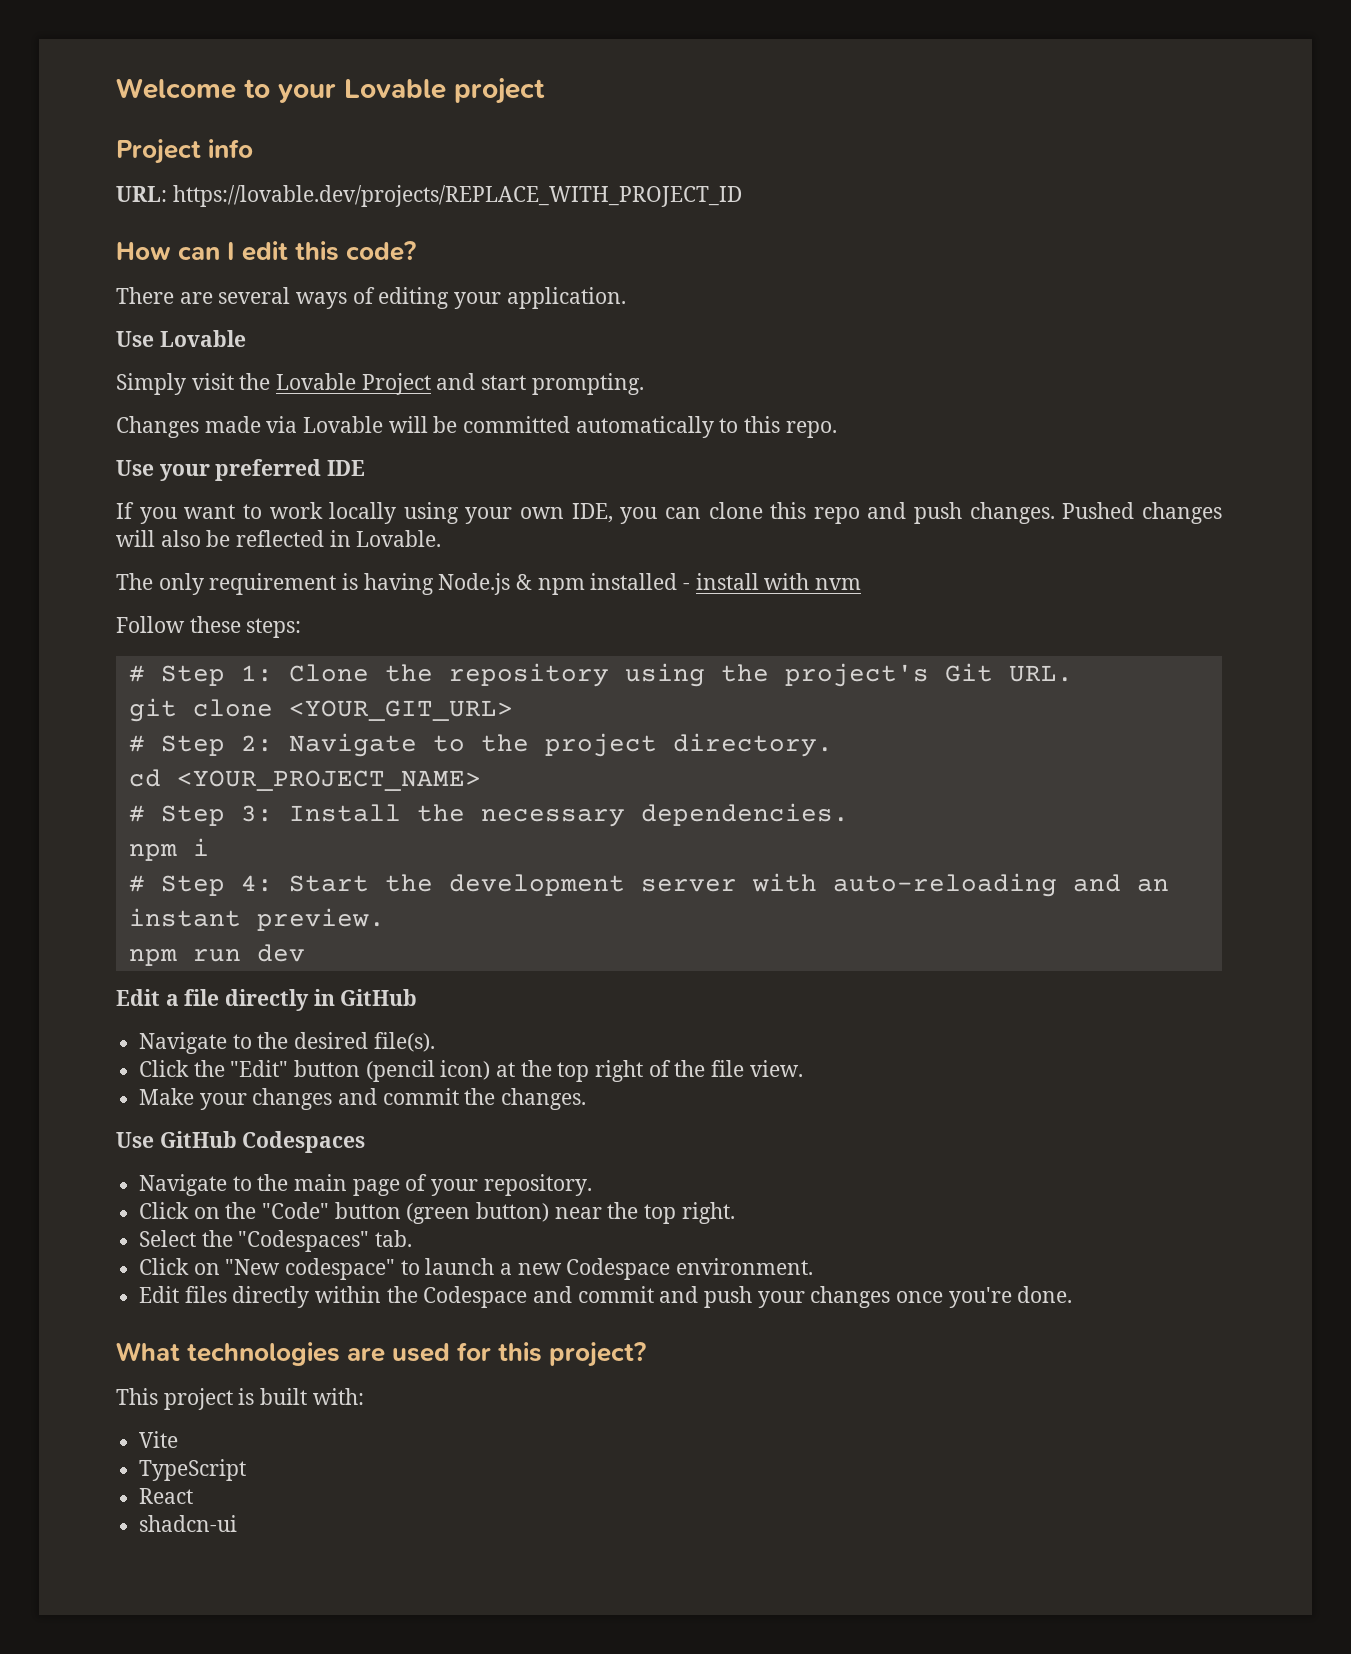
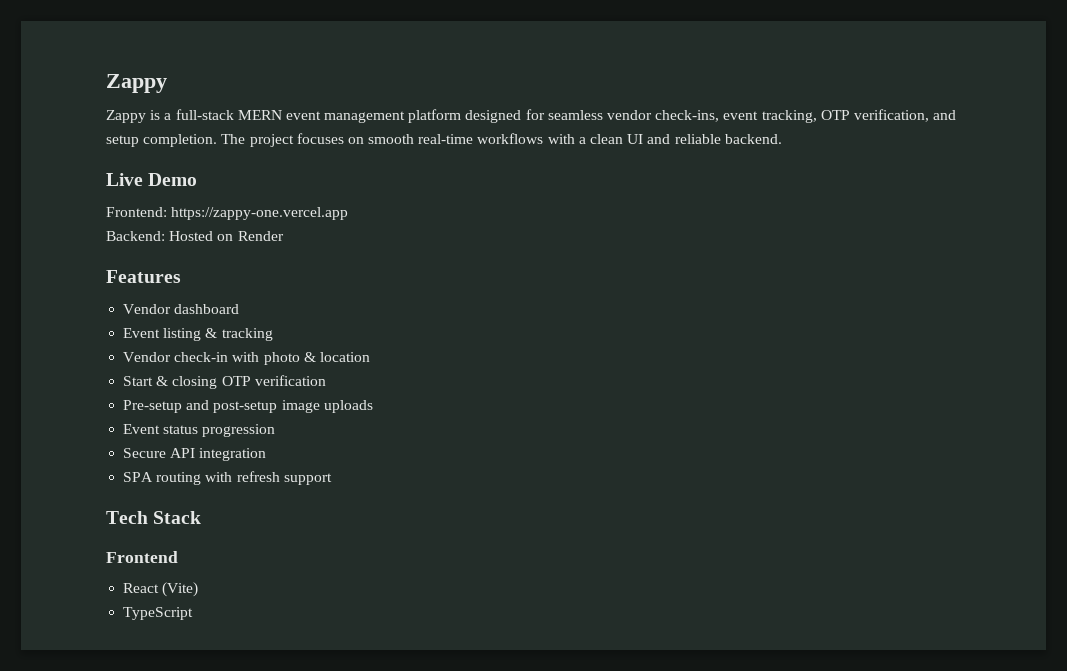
[116,78,545,104] [116,139,254,164] [116,185,742,207] [116,241,417,261] [116,287,626,309] [116,330,246,347] [116,373,644,395] [116,416,837,438] [116,459,366,481] [116,502,1223,524] [116,530,442,547] [116,573,862,595] [116,616,302,638] [128,663,1073,687] [128,698,513,722] [128,733,833,757] [128,769,481,791] [128,803,849,827] [128,838,209,861] [128,873,1169,897] [128,908,385,931] [128,944,305,966] [116,989,418,1011] [139,1032,435,1054] [139,1060,803,1082] [139,1088,587,1110] [116,1131,366,1153] [139,1174,592,1196] [139,1202,735,1224] [139,1230,413,1252] [139,1258,814,1280] [139,1286,1073,1308] [116,1342,647,1367] [116,1388,364,1410] [139,1431,179,1448] Welcome to your Lovable project // Project info // URL: https://lovable.dev/projects/REPLACE_WITH_PROJECT_ID // How can I edit this code? // There are several ways of editing your application. // Use Lovable // Simply visit the Lovable Project and start prompting. // Changes made via Lovable will be committed automatically to this repo. // Use your preferred IDE // If you want to work locally using your own IDE, you can clone this repo and push changes. Pushed changes will also be reflected in Lovable. // The only requirement is having Node.js & npm installed - install with nvm // Follow these steps: // # Step 1: Clone the repository using the project's Git URL. // git clone <YOUR_GIT_URL> // # Step 2: Navigate to the project directory. // cd <YOUR_PROJECT_NAME> // # Step 3: Install the necessary dependencies. // npm i // # Step 4: Start the development server with auto-reloading and an instant preview. // npm run dev // Edit a file directly in GitHub // Navigate to the desired file(s). // Click the "Edit" button (pencil icon) at the top right of the file view. // Make your changes and commit the changes. // Use GitHub Codespaces // Navigate to the main page of your repository. // Click on the "Code" button (green button) near the top right. // Select the "Codespaces" tab. // Click on "New codespace" to launch a new Codespace environment. // Edit files directly within the Codespace and commit and push your changes once you're done. // What technologies are used for this project? // This project is built with: // Vite -> [106,74,167,93] [106,109,957,123] [106,133,782,147] [106,173,198,186] [106,207,349,220] [106,231,284,241] [106,270,181,283] [123,304,240,314] [123,328,273,341] [123,352,370,365] [123,375,326,389] [123,400,373,413] [123,424,276,437] [123,448,267,461] [123,471,332,485] [106,511,202,524] [106,551,178,563] [123,582,199,597] Zappy // Zappy is a full-stack MERN event management platform designed for seamless vendor check-ins, event tracking, OTP verification, and setup completion. The project focuses on smooth real-time workflows with a clean UI and reliable backend. // Live Demo // Frontend: https://zappy-one.vercel.app // Backend: Hosted on Render // Features // Vendor dashboard // Event listing & tracking // Vendor check-in with photo & location // Start & closing OTP verification // Pre-setup and post-setup image uploads // Event status progression // Secure API integration // SPA routing with refresh support // Tech Stack // Frontend // React (Vite)
[139,1488,194,1504] [139,1515,238,1532] // React // shadcn-ui -> (194, 613) none

